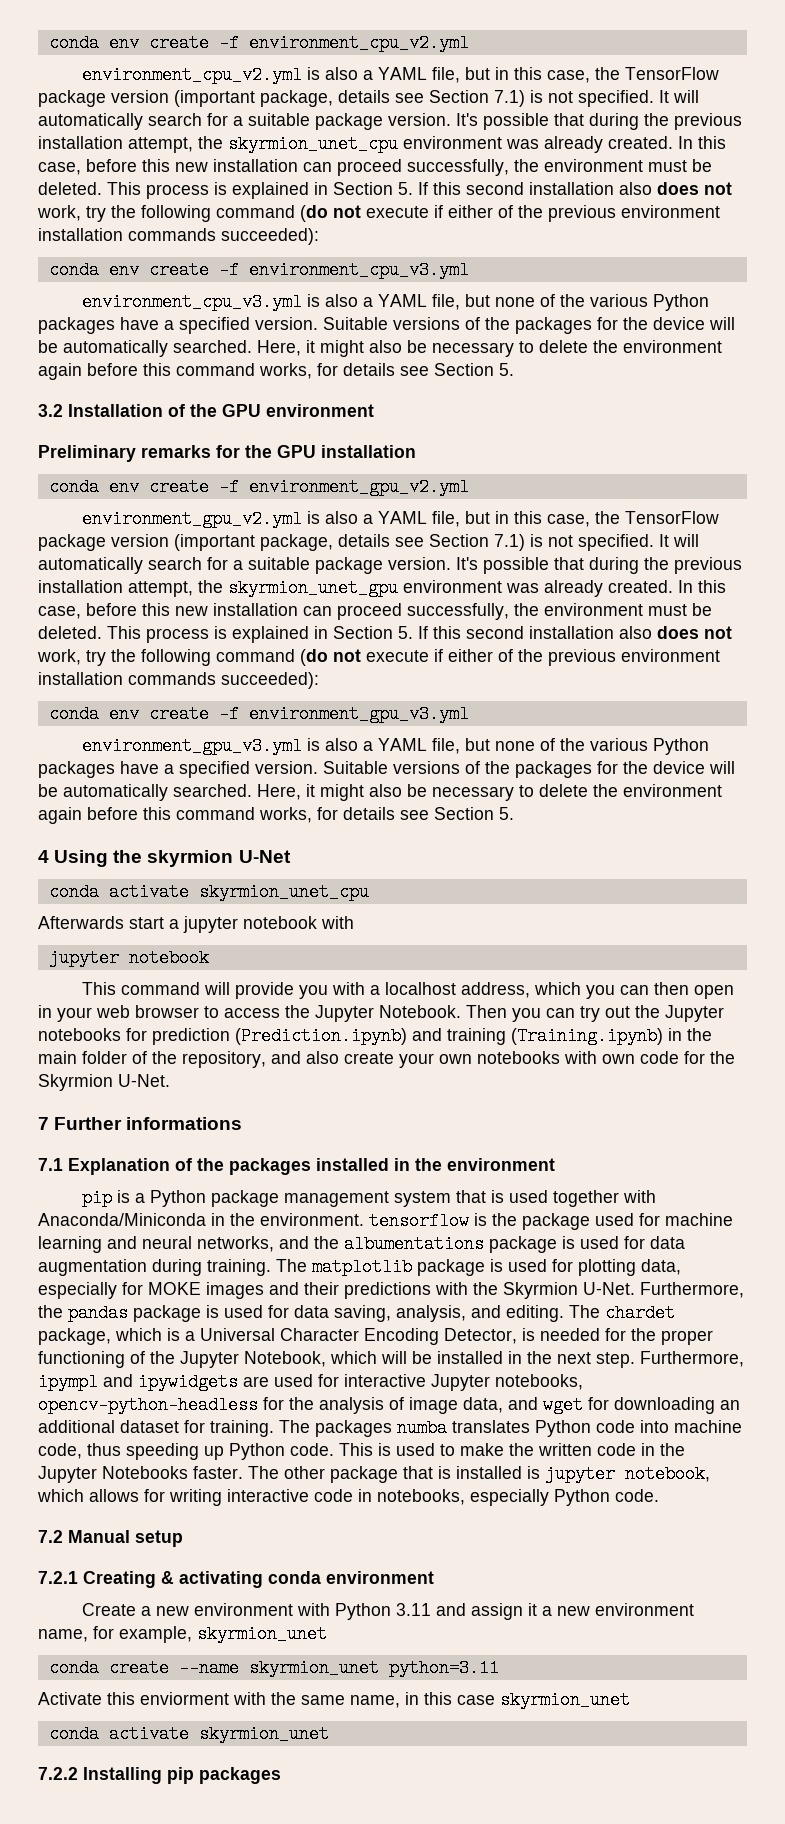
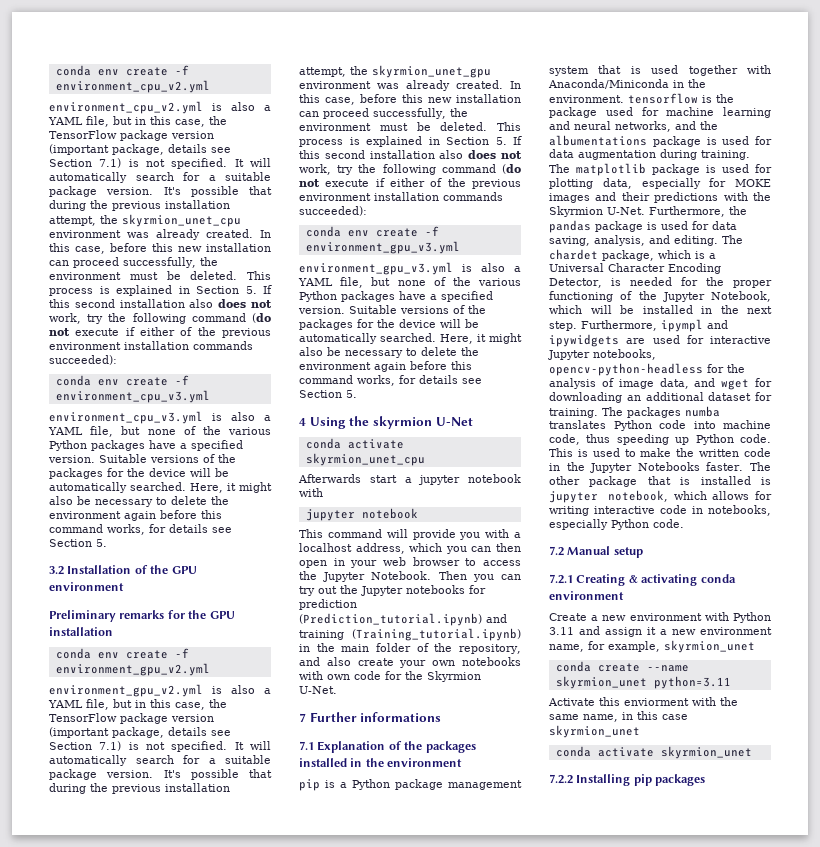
[235,1027,407,1045] (Prediction.ipynb) -> [299,613,482,626] (Prediction_tutorial.ipynb)
[511,1027,663,1045] (Training.ipynb) -> [352,628,521,641] (Training_tutorial.ipynb)

